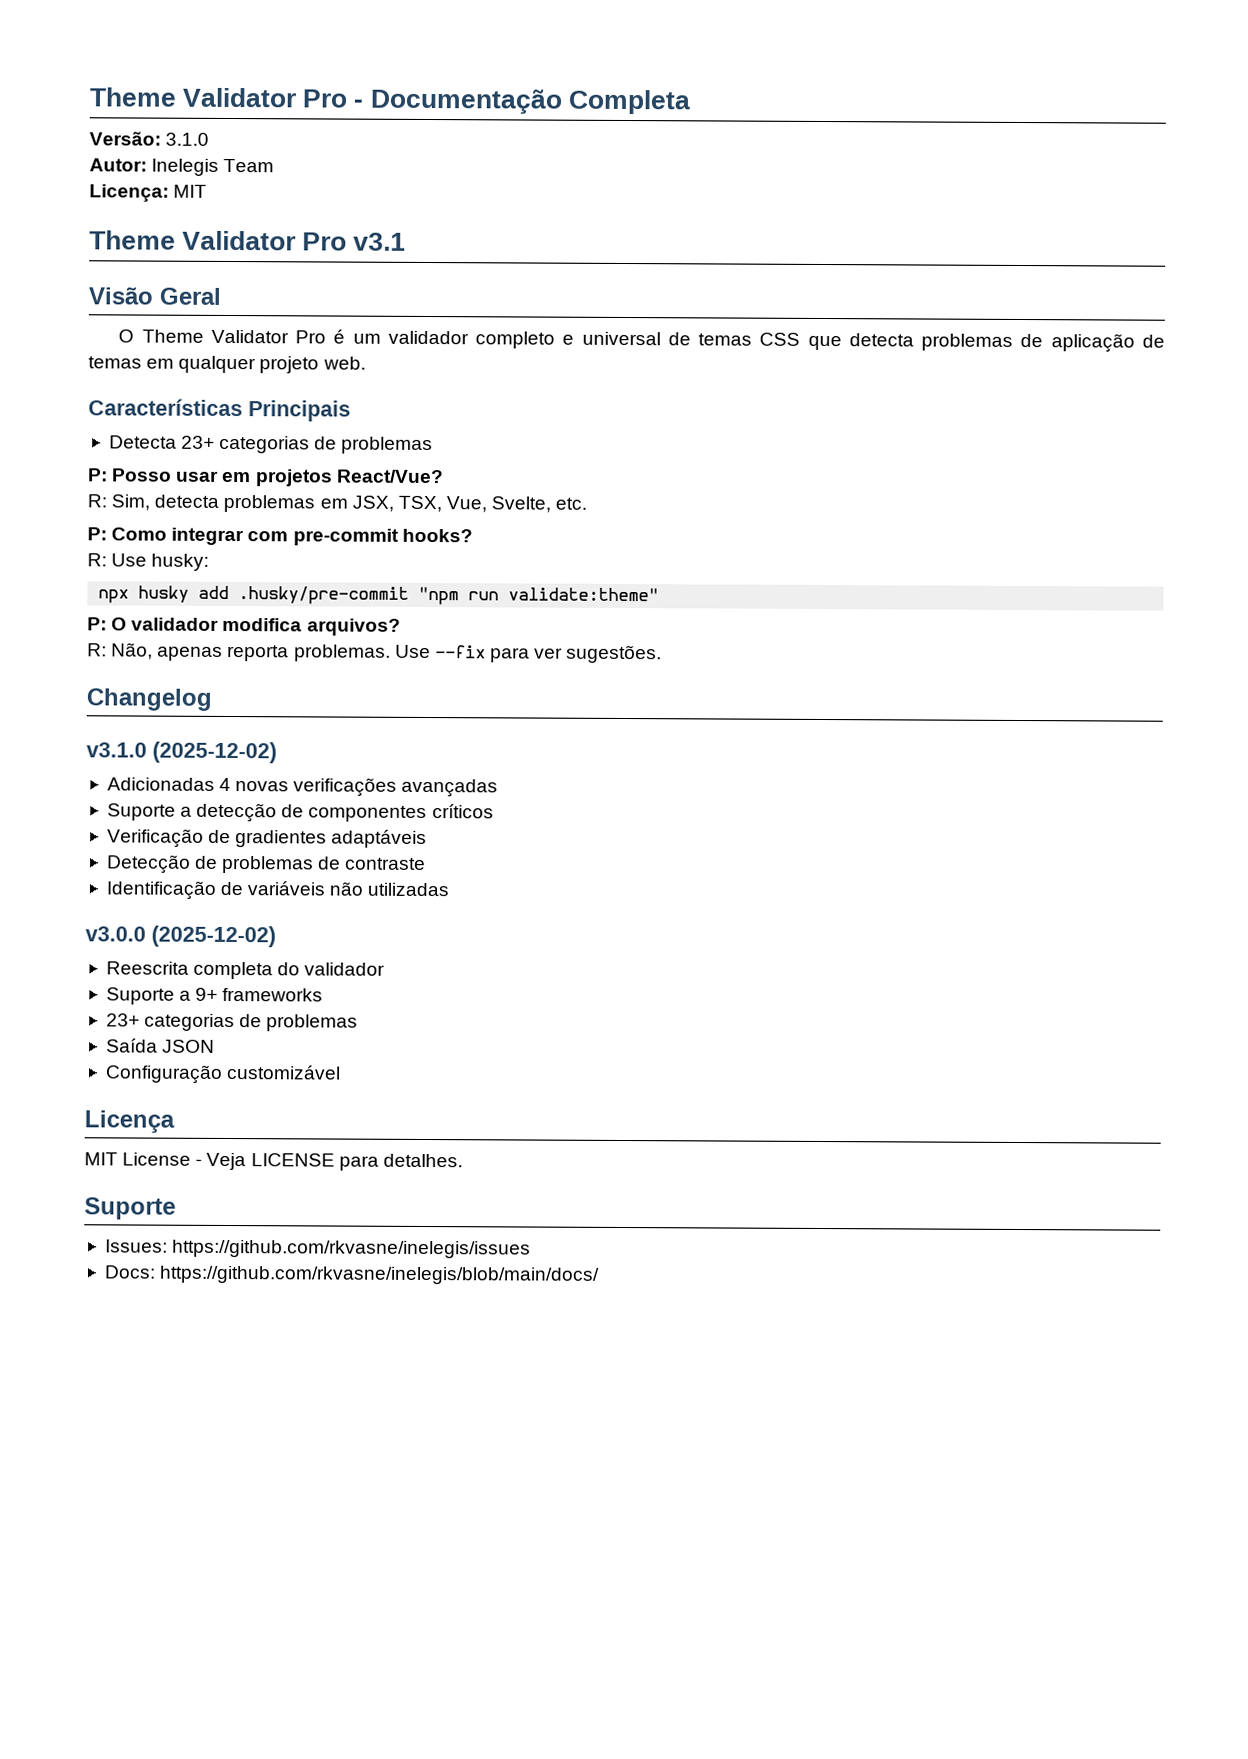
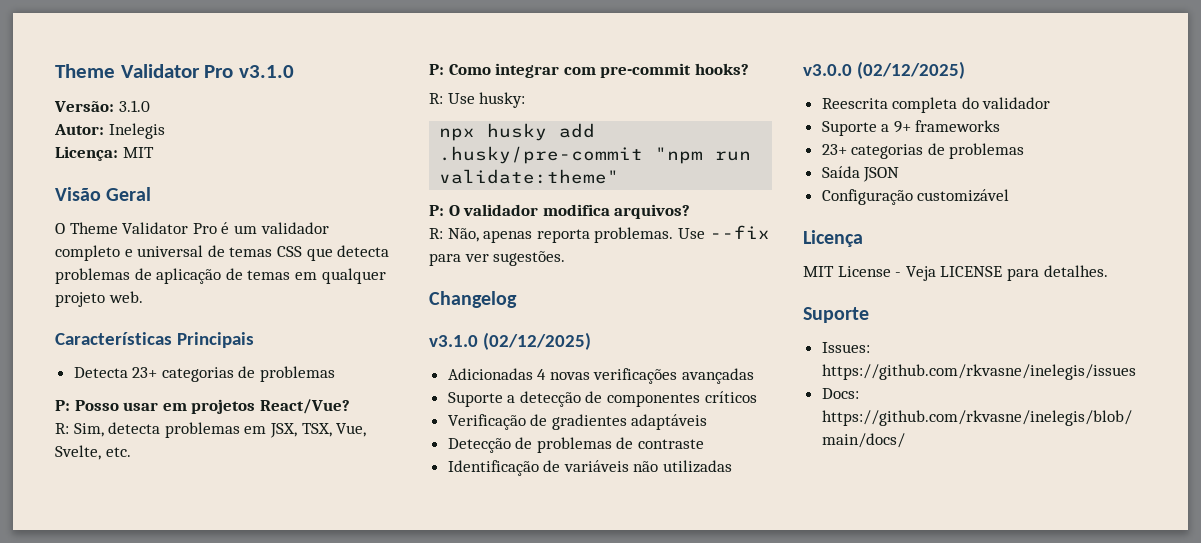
[89,87,690,115] Theme Validator Pro - Documentação Completa -> [55,64,294,78] Theme Validator Pro v3.1.0
[223,158,275,173] Team -> (165, 131) none
[89,230,407,251] // Theme Validator Pro v3.1 -> (154, 152) none
[152,741,277,764] (2025-12-02) -> [482,332,591,350] (02/12/2025)
[151,925,276,948] (2025-12-02) -> [856,61,965,79] (02/12/2025)

